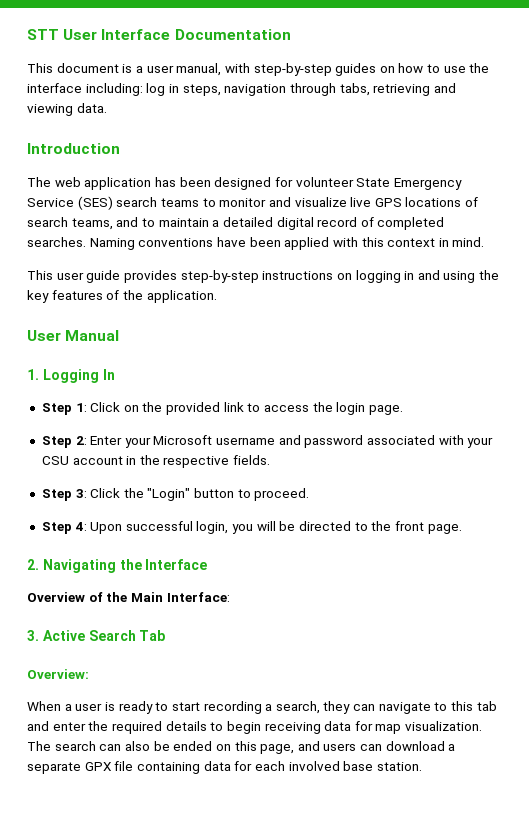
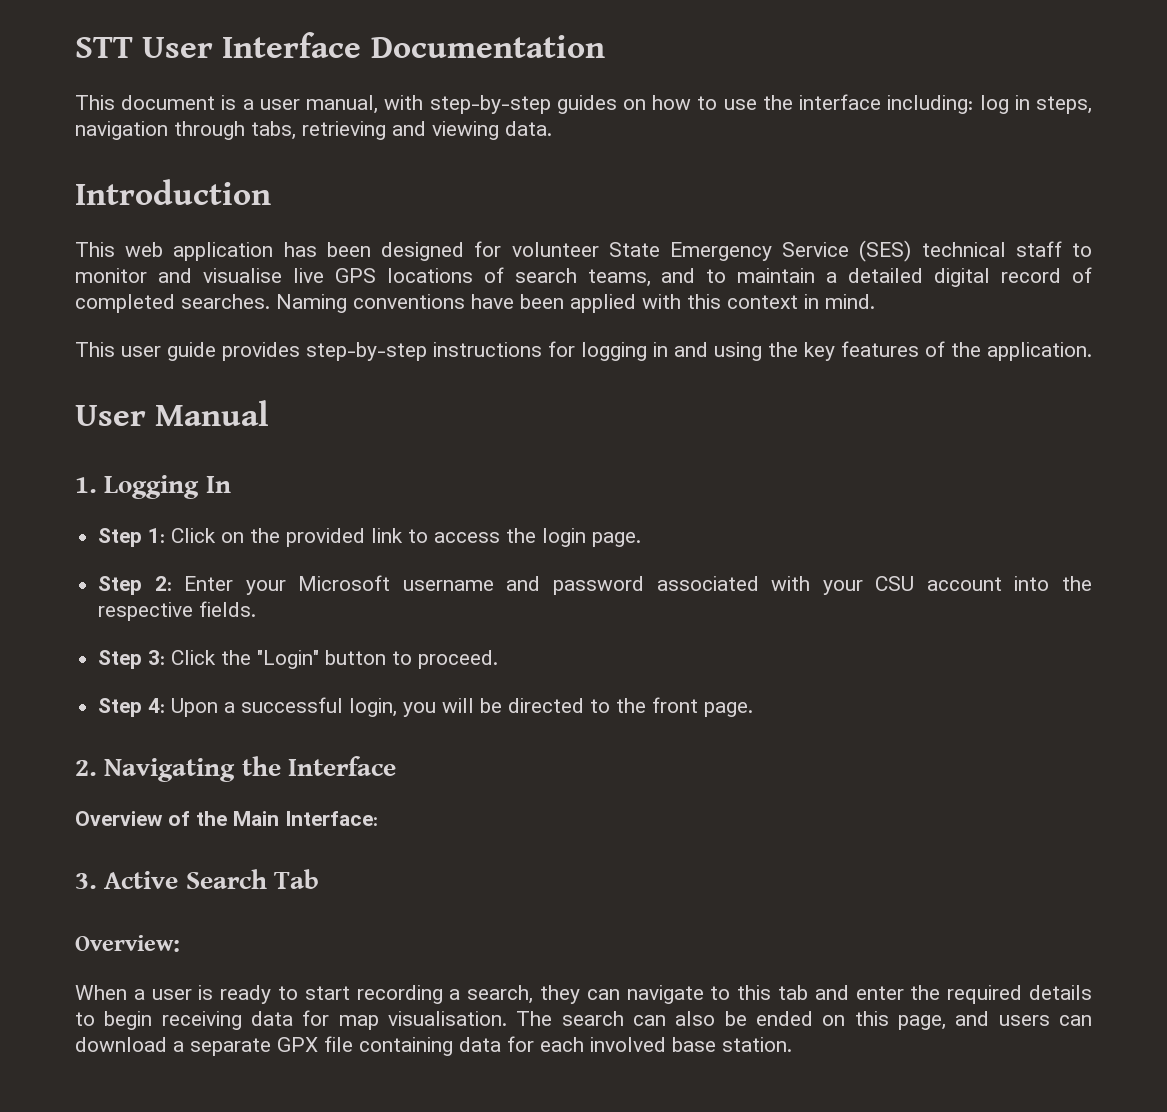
[27,177,51,187] The -> [75,242,115,257] This
[116,197,199,207] search teams -> [921,241,1062,257] technical staff
[294,197,347,207] visualize -> [202,268,282,283] visualise
[336,273,352,280] on -> [548,341,575,357] for
[126,456,137,465] in -> [1014,576,1050,591] into
(123, 528) none -> [224,702,236,713] a
[405,721,483,731] visualization. -> [388,1011,507,1026] visualisation.

